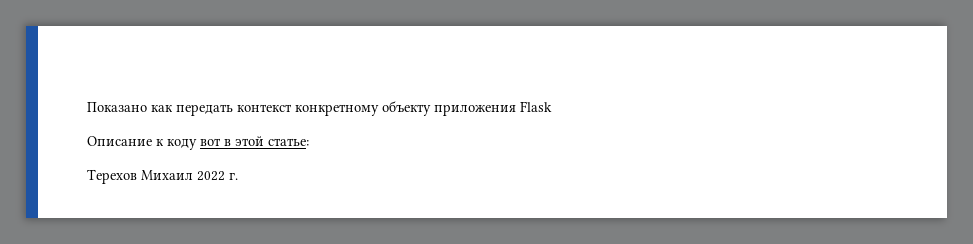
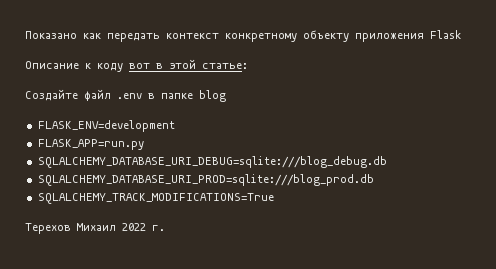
(309, 142) none -> [25,89,226,102] [37,120,175,132] [37,139,144,150] [37,156,387,168] [37,174,374,186] [37,193,274,204] // Создайте файл .env в папке blog // FLASK_ENV=development // FLASK_APP=run.py // SQLALCHEMY_DATABASE_URI_DEBUG=sqlite:///blog_debug.db // SQLALCHEMY_DATABASE_URI_PROD=sqlite:///blog_prod.db // SQLALCHEMY_TRACK_MODIFICATIONS=True

